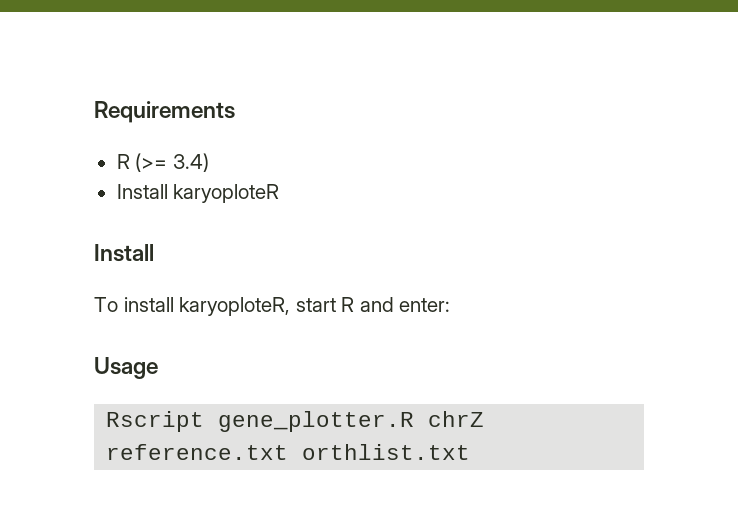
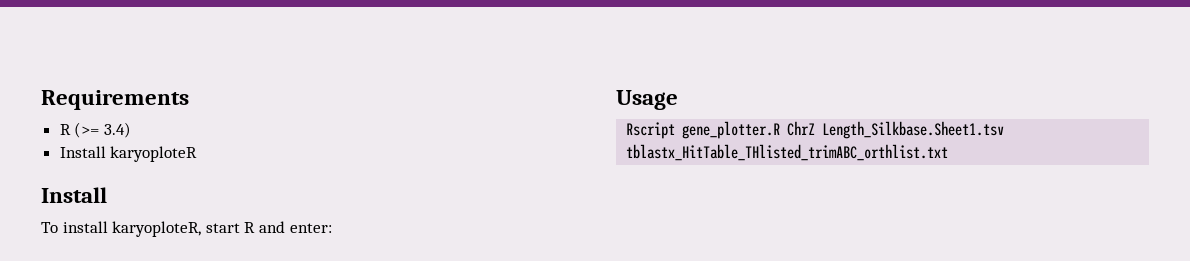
[428,411,485,427] [106,444,471,460] chrZ reference.txt orthlist.txt -> [787,121,1005,139] [626,144,949,161] ChrZ Length_Silkbase.Sheet1.tsv tblastx_HitTable_THlisted_trimABC_orthlist.txt

